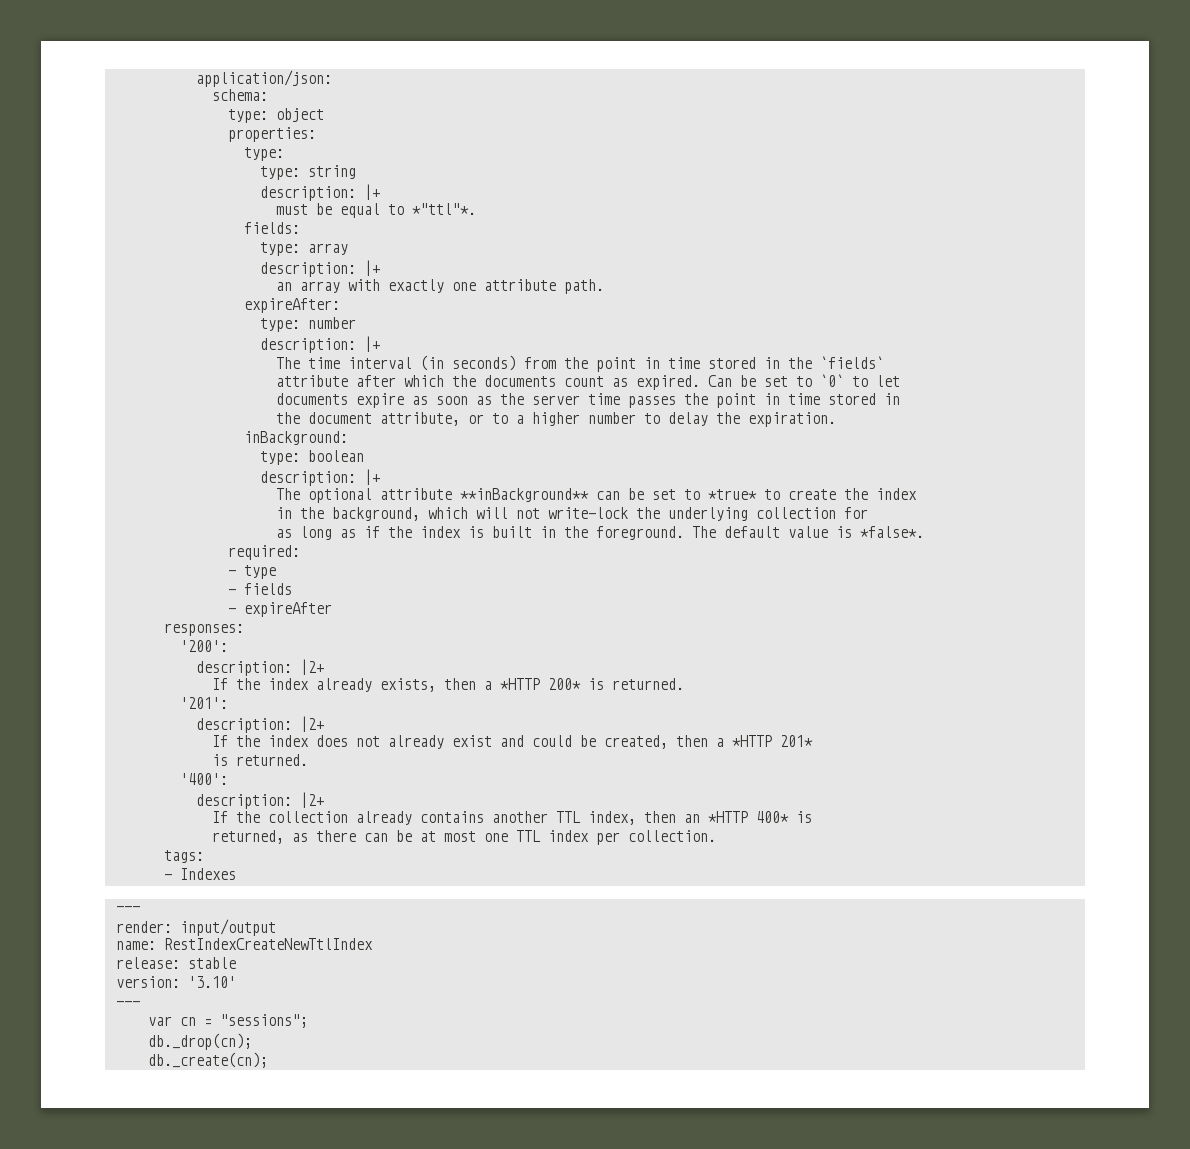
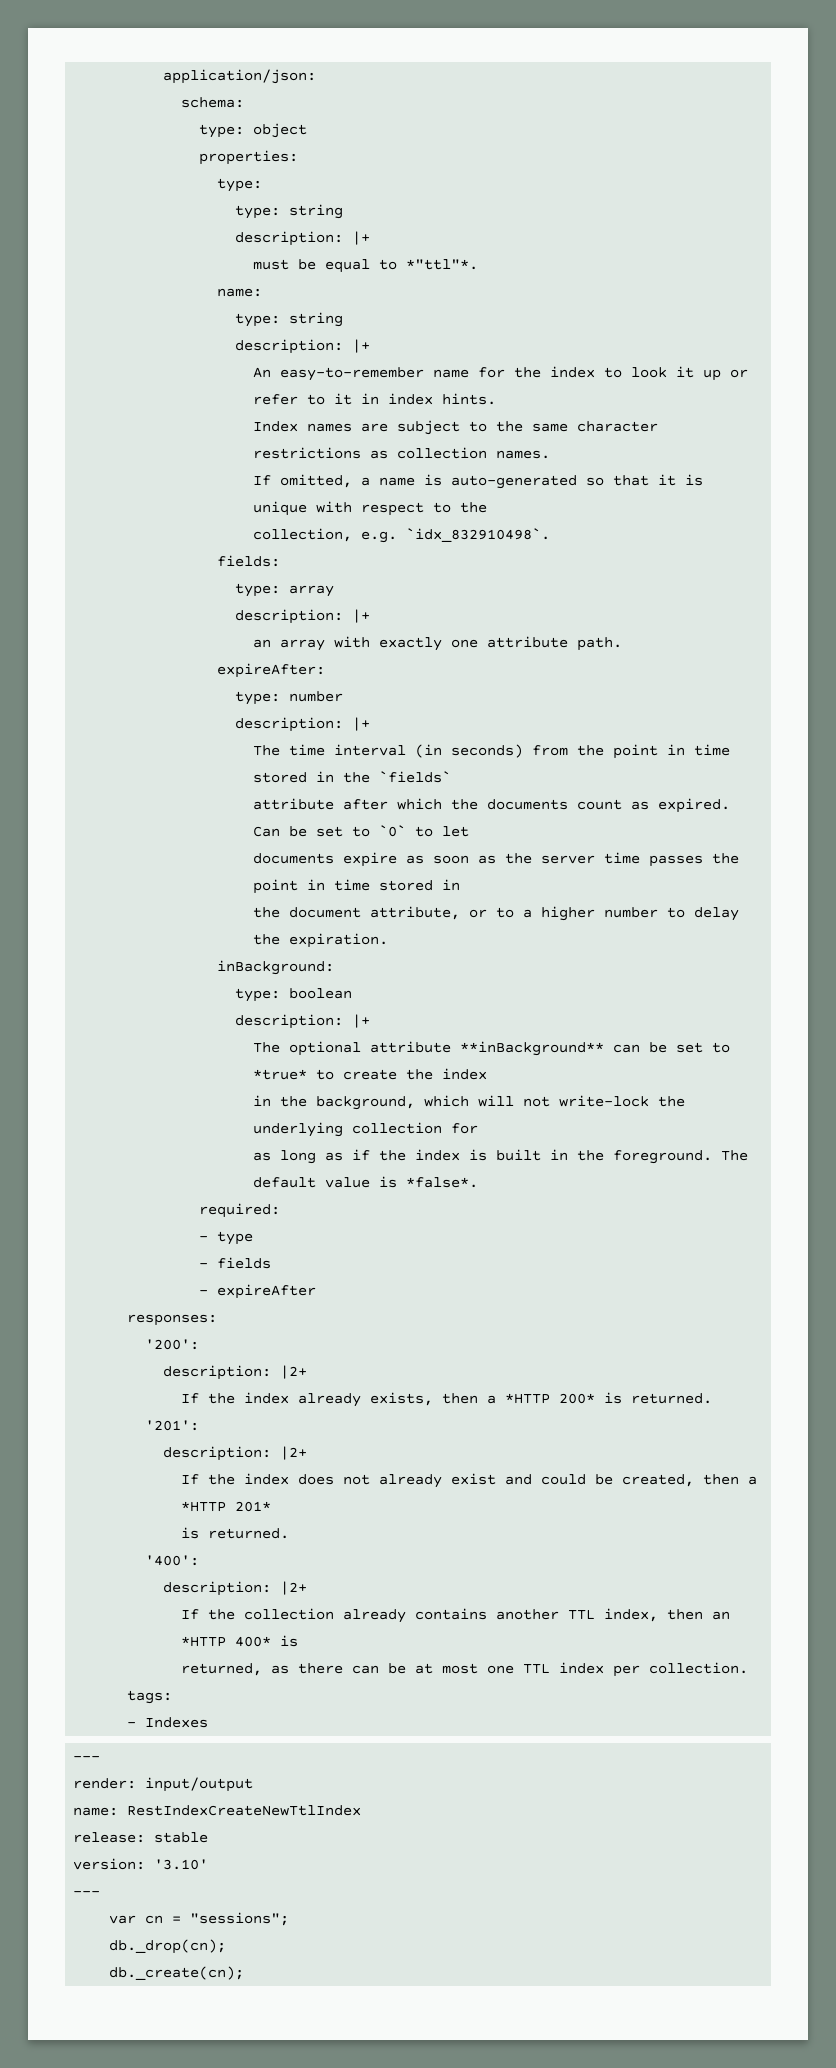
(476, 209) none -> [217,288,263,297] [235,312,344,327] [235,339,371,354] [253,366,749,381] [253,393,497,405] [253,420,659,435] [253,447,551,459] [253,474,704,489] [253,501,488,516] [253,528,551,543] // name: // type: string // description: |+ // An easy-to-remember name for the index to look it up or refer to it in index hints. // Index names are subject to the same character restrictions as collection names. // If omitted, a name is auto-generated so that it is unique with respect to the // collection, e.g. `idx_832910498`.

